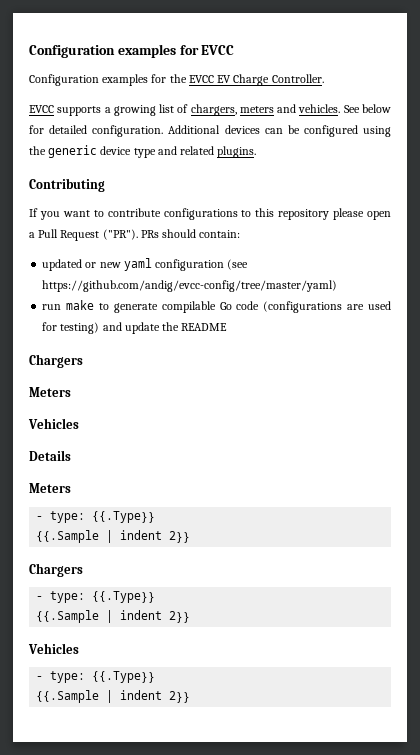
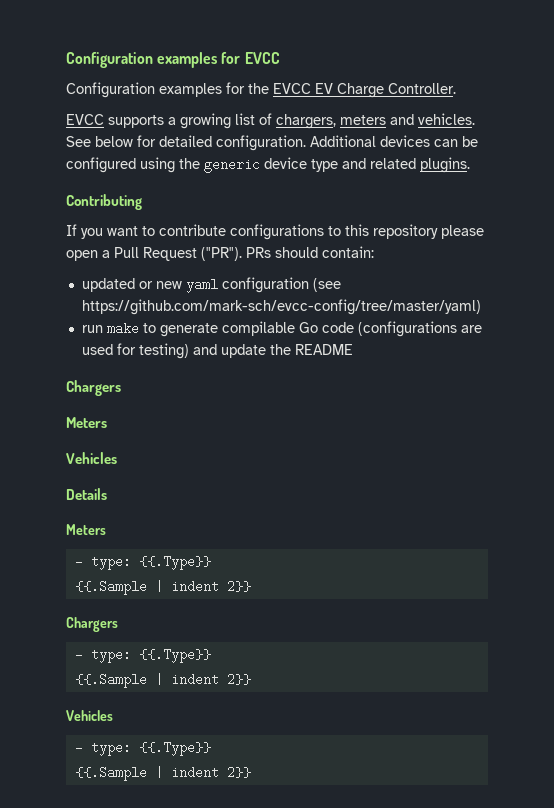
[42,280,338,292] https://github.com/andig/evcc-config/tree/master/yaml) -> [81,299,481,315] https://github.com/mark-sch/evcc-config/tree/master/yaml)

